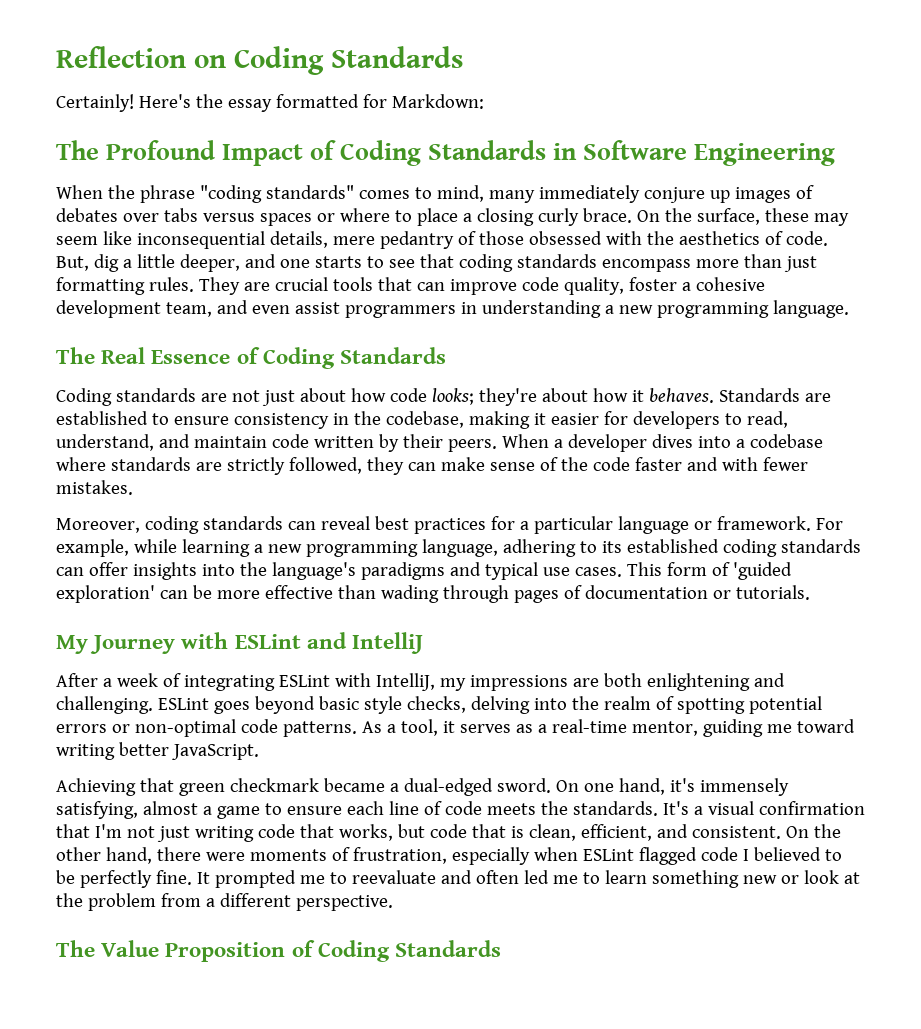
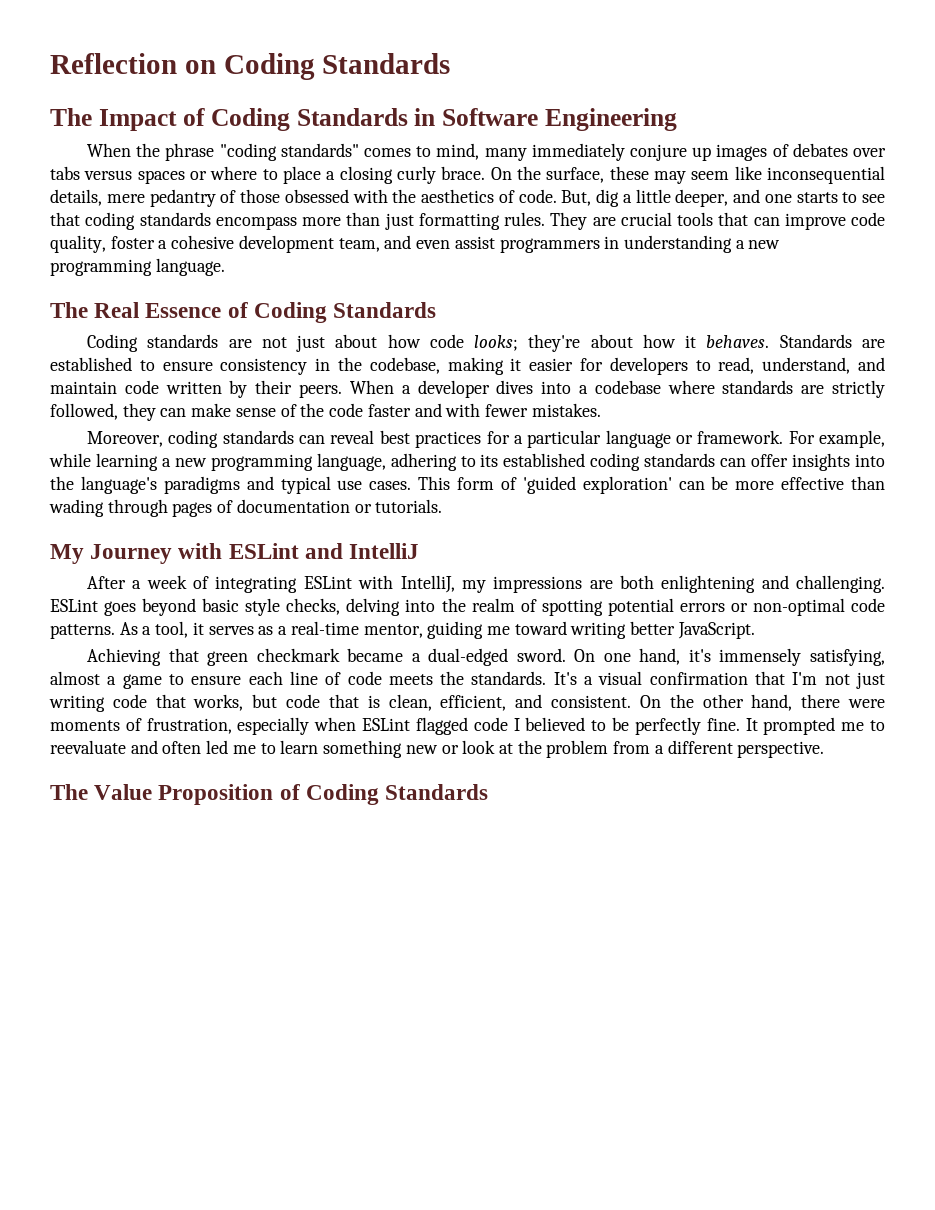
[56,94,484,112] [56,140,216,160] // Certainly! Here's the essay formatted for Markdown: // The Profound -> [50,108,92,126] // The

